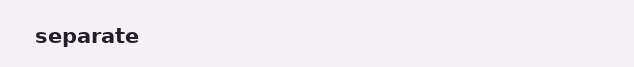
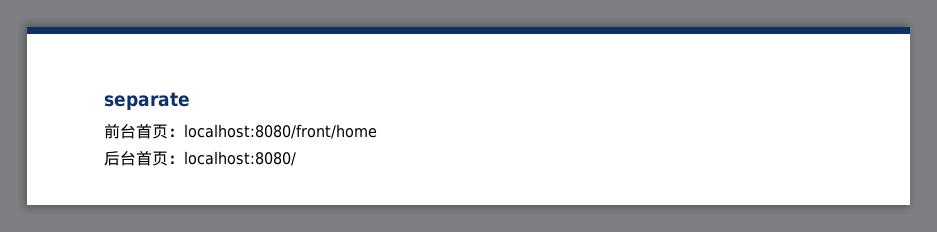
(139, 37) none -> [104,123,377,139] [104,151,296,166] // 前台首页：localhost:8080/front/home // 后台首页：localhost:8080/

